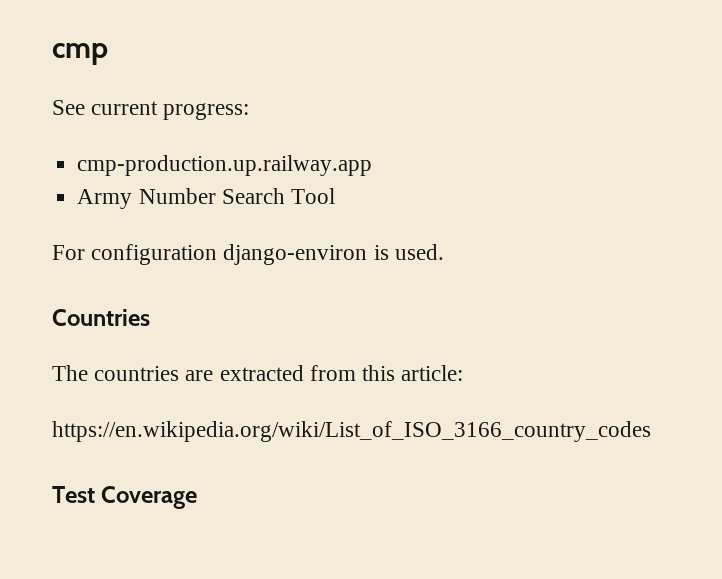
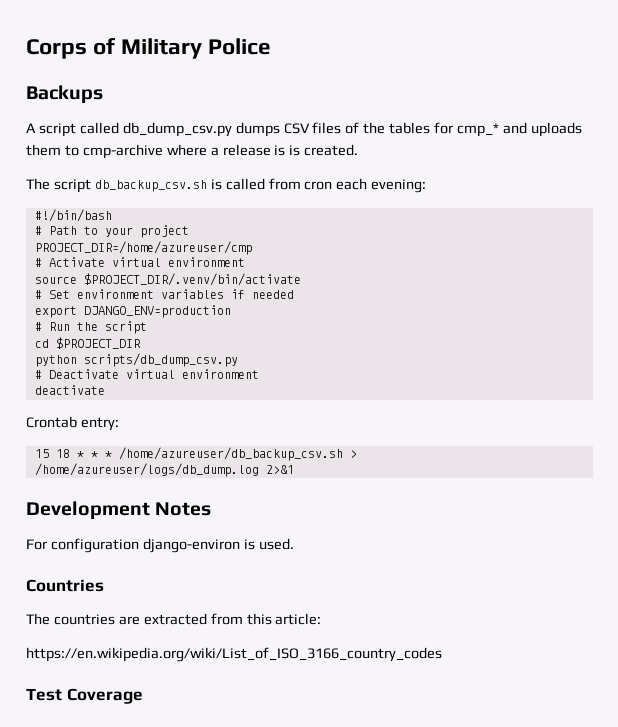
[52,43,108,65] [52,100,250,120] [77,155,373,176] [77,188,335,209] cmp // See current progress: // cmp-production.up.railway.app // Army Number Search Tool -> [26,38,272,59] [26,85,103,104] [26,122,582,137] [26,144,359,159] [26,178,427,193] [34,209,112,222] [34,225,189,238] [34,241,252,255] [34,257,245,267] [34,273,301,286] [34,289,294,299] [34,305,231,318] [34,321,147,334] [34,337,141,349] [34,353,238,367] [34,369,259,379] [34,385,105,395] [26,416,119,431] [34,447,357,461] [34,463,294,477] [26,501,212,520] Corps of Military Police // Backups // A script called db_dump_csv.py dumps CSV files of the tables for cmp_* and uploads them to cmp-archive where a release is is created. // The script db_backup_csv.sh is called from cron each evening: // #!/bin/bash // # Path to your project // PROJECT_DIR=/home/azureuser/cmp // # Activate virtual environment // source $PROJECT_DIR/.venv/bin/activate // # Set environment variables if needed // export DJANGO_ENV=production // # Run the script // cd $PROJECT_DIR // python scripts/db_dump_csv.py // # Deactivate virtual environment // deactivate // Crontab entry: // 15 18 * * * /home/azureuser/db_backup_csv.sh > /home/azureuser/logs/db_dump.log 2>&1 // Development Notes

